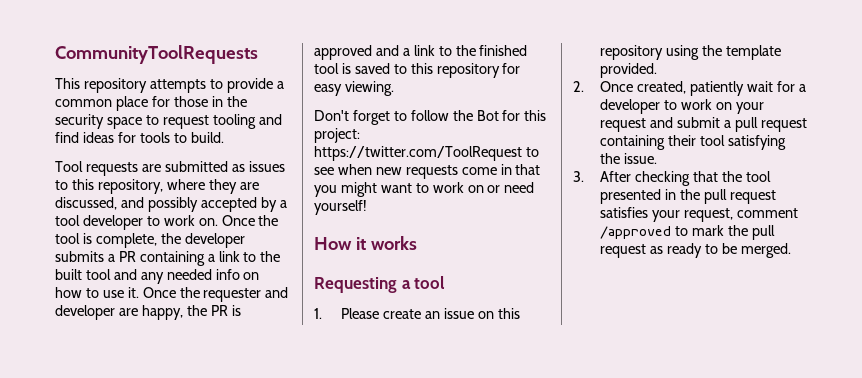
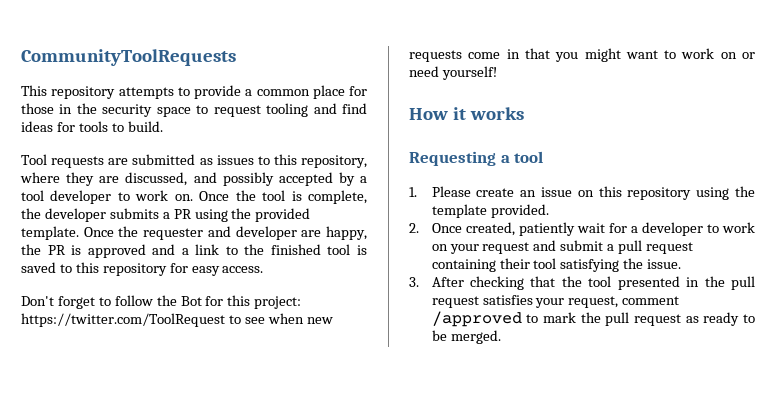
[139,251,281,266] [55,269,260,284] [55,287,139,298] containing a link to the built tool and any needed info on how to use it. -> [194,208,311,222] [21,226,79,240] using the provided template.
[344,81,394,96] viewing. -> [222,266,264,273] access.

